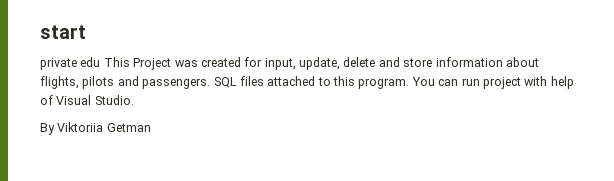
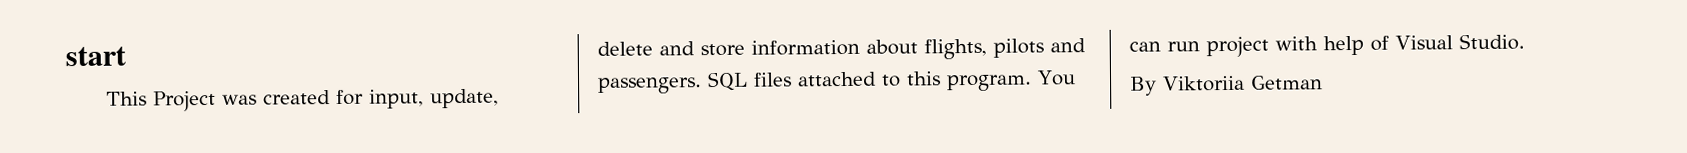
[40,57,101,70] private edu -> (126, 56) none

